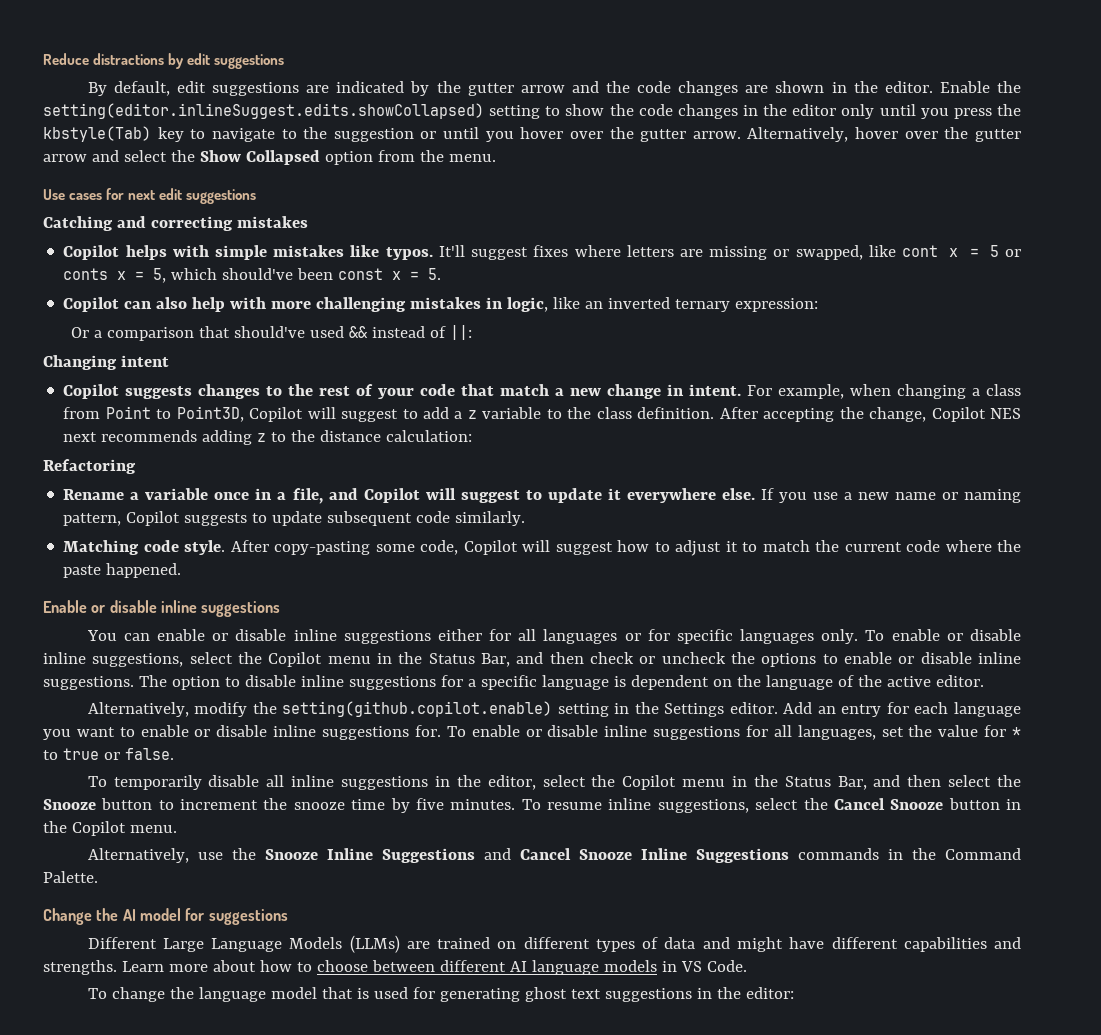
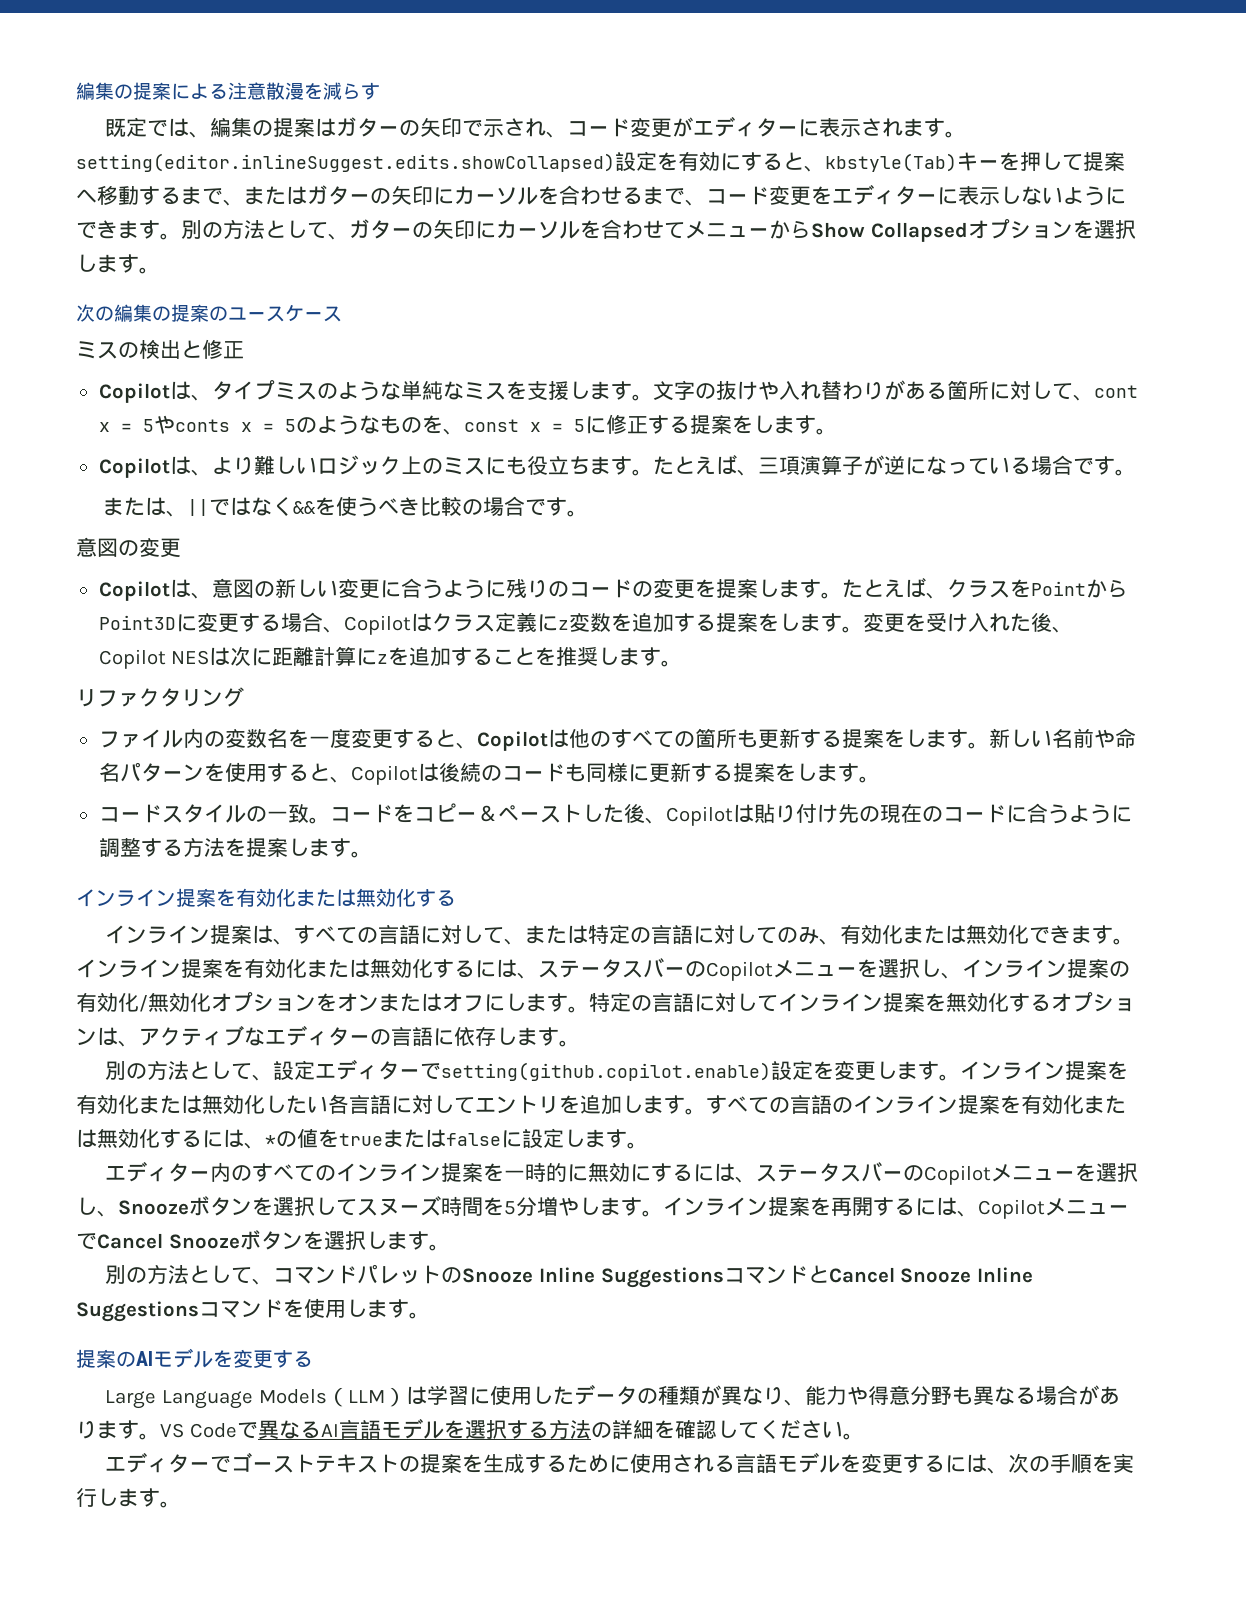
[43,53,285,69] [87,81,1021,96] [43,103,1021,119] [43,126,1022,142] [43,150,496,165] [43,188,257,204] [43,216,308,231] [63,245,896,260] Reduce distractions by edit suggestions // By default, edit suggestions are indicated by the gutter arrow and the code changes are shown in the editor. Enable the setting(editor.inlineSuggest.edits.showCollapsed) setting to show the code changes in the editor only until you press the kbstyle(Tab) key to navigate to the suggestion or until you hover over the gutter arrow. Alternatively, hover over the gutter arrow and select the Show Collapsed option from the menu. // Use cases for next edit suggestions // Catching and correcting mistakes // Copilot helps with simple mistakes like typos. It'll suggest fixes where letters are missing or swapped, like -> [76,82,380,100] [105,116,967,138] [76,151,1125,172] [76,184,1126,206] [76,219,1136,242] [76,254,160,274] [76,304,342,322] [76,339,244,359] [98,380,1094,403] 編集の提案による注意散漫を減らす // 既定では、編集の提案はガターの矢印で示され、コード変更がエディターに表示されます。setting(editor.inlineSuggest.edits.showCollapsed)設定を有効にすると、kbstyle(Tab)キーを押して提案へ移動するまで、またはガターの矢印にカーソルを合わせるまで、コード変更をエディターに表示しないようにできます。別の方法として、ガターの矢印にカーソルを合わせてメニューからShow Collapsedオプションを選択します。 // 次の編集の提案のユースケース // ミスの検出と修正 // Copilotは、タイプミスのような単純なミスを支援します。文字の抜けや入れ替わりがある箇所に対して、
[1004,249,1021,257] or -> [153,415,175,434] や
[153,268,442,283] [63,297,819,312] [71,325,473,341] [43,355,169,370] [63,384,1022,399] [63,406,1022,422] [63,430,473,445] [43,459,136,474] [63,488,1021,504] [63,511,526,526] [63,540,1021,556] [63,563,182,578] [43,600,281,617] [86,629,1021,644] [43,652,1022,667] [43,675,984,690] [87,701,1022,717] [43,725,1022,740] [43,748,174,760] [87,775,1021,790] [43,798,1021,813] [43,821,177,836] [87,848,511,863] 5, which should've been const x = 5. // Copilot can also help with more challenging mistakes in logic, like an inverted ternary expression: // Or a comparison that should've used && instead of ||: // Changing intent // Copilot suggests changes to the rest of your code that match a new change in intent. For example, when changing a class from Point to Point3D, Copilot will suggest to add a z variable to the class definition. After accepting the change, Copilot NES next recommends adding z to the distance calculation: // Refactoring // Rename a variable once in a file, and Copilot will suggest to update it everywhere else. If you use a new name or naming pattern, Copilot suggests to update subsequent code similarly. // Matching code style. After copy-pasting some code, Copilot will suggest how to adjust it to match the current code where the paste happened. // Enable or disable inline suggestions // You can enable or disable inline suggestions either for all languages or for specific languages only. To enable or disable inline suggestions, select the Copilot menu in the Status Bar, and then check or uncheck the options to enable or disable inline suggestions. The option to disable inline suggestions for a specific language is dependent on the language of the active editor. // Alternatively, modify the setting(github.copilot.enable) setting in the Settings editor. Add an entry for each language you want to enable or disable inline suggestions for. To enable or disable inline suggestions for all languages, set the value for * to true or false. // To temporarily disable all inline suggestions in the editor, select the Copilot menu in the Status Bar, and then select the Snooze button to increment the snooze time by five minutes. To resume inline suggestions, select the Cancel Snooze button in the Copilot menu. // Alternatively, use the Snooze Inline Suggestions and -> [284,414,837,435] [98,455,1136,478] [102,496,588,517] [76,537,181,558] [98,578,1128,601] [98,612,1073,635] [98,646,683,669] [76,687,244,707] [98,728,1136,751] [98,762,880,785] [98,803,1132,826] [98,837,372,858] [76,888,456,907] [105,924,1135,945] [76,958,1130,981] [76,992,1135,1013] [76,1025,580,1047] [105,1059,1129,1081] [76,1094,1126,1115] [76,1128,648,1149] [105,1161,1139,1185] [76,1196,1129,1219] [76,1230,450,1251] [105,1264,829,1288] 5のようなものを、const x = 5に修正する提案をします。 // Copilotは、より難しいロジック上のミスにも役立ちます。たとえば、三項演算子が逆になっている場合です。 // または、||ではなく&&を使うべき比較の場合です。 // 意図の変更 // Copilotは、意図の新しい変更に合うように残りのコードの変更を提案します。たとえば、クラスをPointからPoint3Dに変更する場合、Copilotはクラス定義にz変数を追加する提案をします。変更を受け入れた後、Copilot NESは次に距離計算にzを追加することを推奨します。 // リファクタリング // ファイル内の変数名を一度変更すると、Copilotは他のすべての箇所も更新する提案をします。新しい名前や命名パターンを使用すると、Copilotは後続のコードも同様に更新する提案をします。 // コードスタイルの一致。コードをコピー＆ペーストした後、Copilotは貼り付け先の現在のコードに合うように調整する方法を提案します。 // インライン提案を有効化または無効化する // インライン提案は、すべての言語に対して、または特定の言語に対してのみ、有効化または無効化できます。インライン提案を有効化または無効化するには、ステータスバーのCopilotメニューを選択し、インライン提案の有効化/無効化オプションをオンまたはオフにします。特定の言語に対してインライン提案を無効化するオプションは、アクティブなエディターの言語に依存します。 // 別の方法として、設定エディターでsetting(github.copilot.enable)設定を変更します。インライン提案を有効化または無効化したい各言語に対してエントリを追加します。すべての言語のインライン提案を有効化または無効化するには、*の値をtrueまたはfalseに設定します。 // エディター内のすべてのインライン提案を一時的に無効にするには、ステータスバーのCopilotメニューを選択し、Snoozeボタンを選択してスヌーズ時間を5分増やします。インライン提案を再開するには、CopilotメニューでCancel Snoozeボタンを選択します。 // 別の方法として、コマンドパレットのSnooze Inline Suggestionsコマンドと
[797,848,1022,860] [43,871,98,883] [43,908,288,925] [87,935,1022,953] [43,960,747,975] [87,987,794,1002] commands in the Command Palette. // Change the AI model for suggestions // Different Large Language Models (LLMs) are trained on different types of data and might have different capabilities and strengths. Learn more about how to choose between different AI language models in VS Code. // To change the language model that is used for generating ghost text suggestions in the editor: -> [199,1298,430,1319] [76,1348,313,1368] [105,1384,1120,1409] [76,1418,864,1440] [105,1452,1135,1474] [76,1488,181,1508] コマンドを使用します。 // 提案のAIモデルを変更する // Large Language Models（LLM）は学習に使用したデータの種類が異なり、能力や得意分野も異なる場合があります。VS Codeで異なるAI言語モデルを選択する方法の詳細を確認してください。 // エディターでゴーストテキストの提案を生成するために使用される言語モデルを変更するには、次の手順を実行します。

